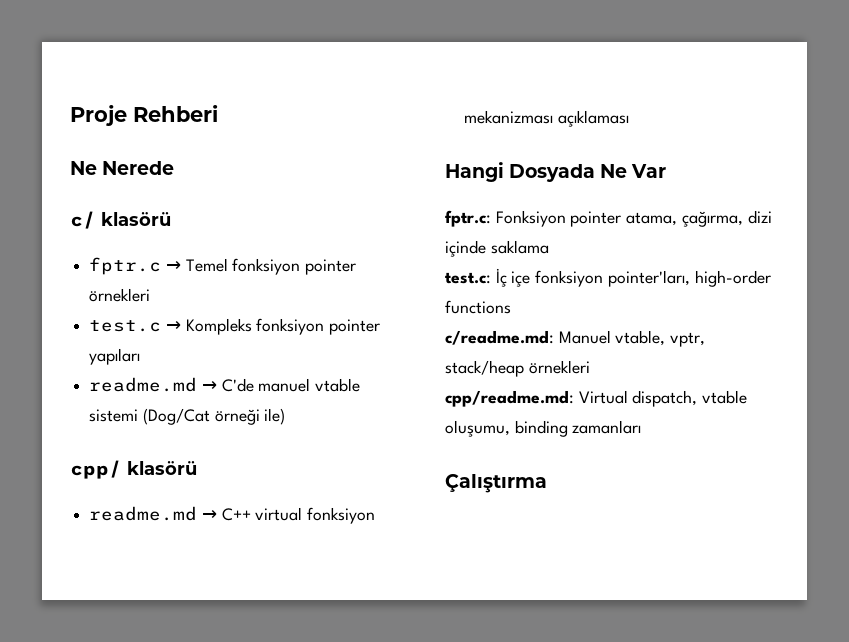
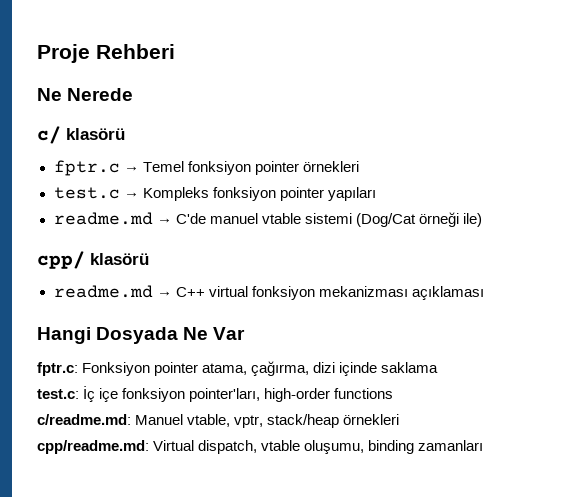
[445,474,547,493] // Çalıştırma -> (484, 445) none

